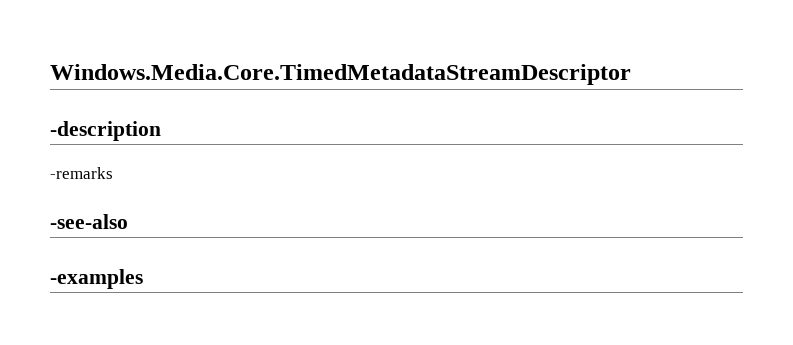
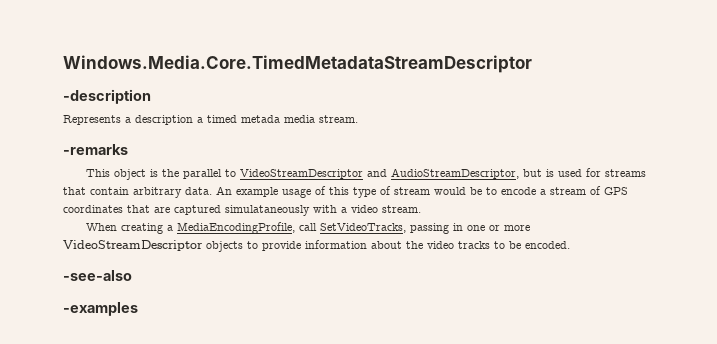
[50,167,113,179] -remarks -> [63,115,358,125] [63,144,128,155] [86,168,647,180] [63,186,628,198] [63,205,421,216] [86,222,531,234] [63,240,570,252] Represents a description a timed metada media stream. // -remarks // This object is the parallel to VideoStreamDescriptor and AudioStreamDescriptor, but is used for streams that contain arbitrary data. An example usage of this type of stream would be to encode a stream of GPS coordinates that are captured simulataneously with a video stream. // When creating a MediaEncodingProfile, call SetVideoTracks, passing in one or more VideoStreamDescriptor objects to provide information about the video tracks to be encoded.

